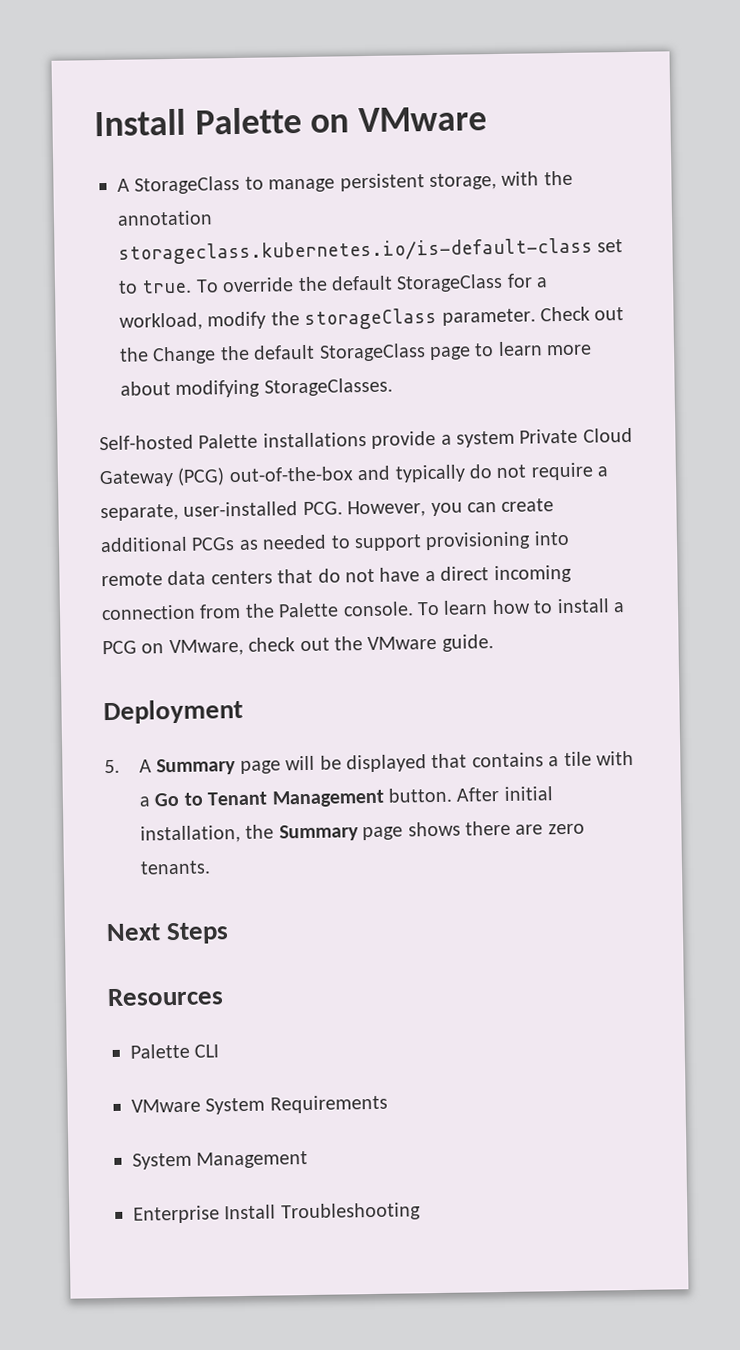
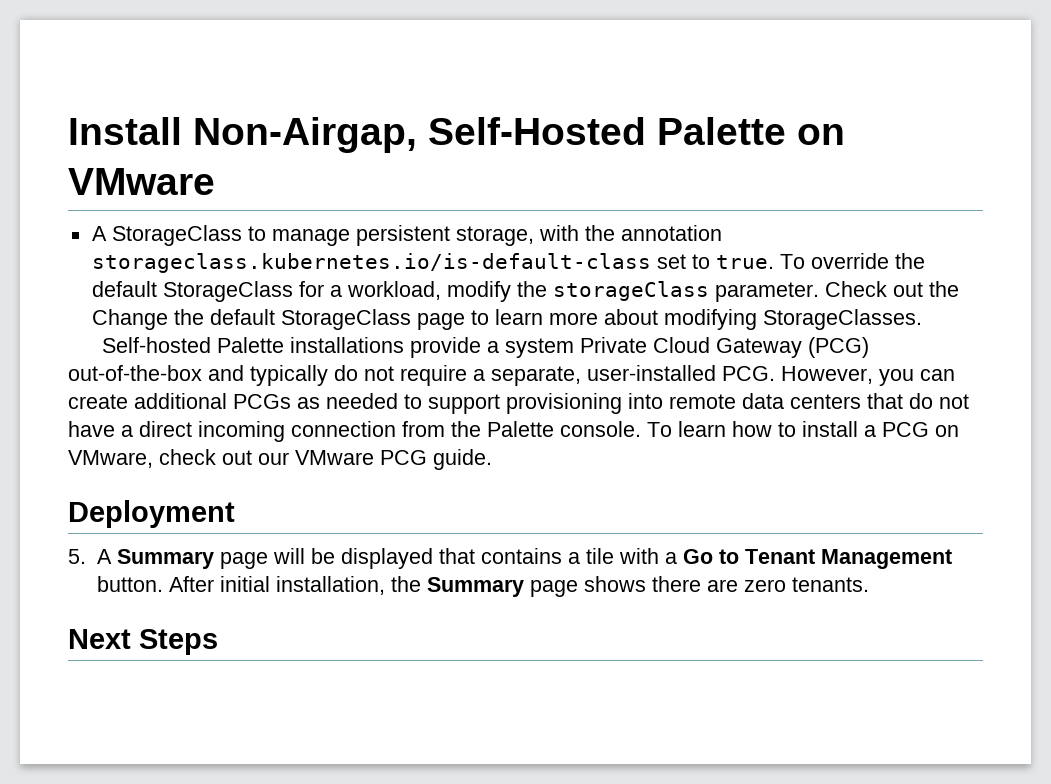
[94,108,186,137] Install -> [68,117,646,153] Install Non-Airgap, Self-Hosted
[334,635,438,651] the VMware -> [258,450,427,465] our VMware PCG
[107,987,224,1007] [130,1043,220,1059] [131,1094,388,1115] [132,1151,309,1170] [133,1202,421,1224] // Resources // Palette CLI // VMware System Requirements // System Management // Enterprise Install Troubleshooting -> (218, 642) none

